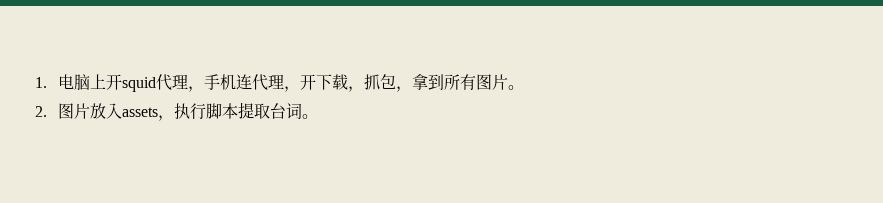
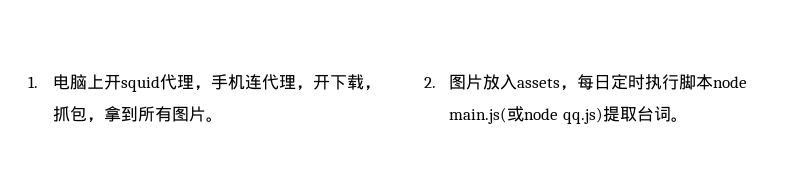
[174,103,239,120] 执行脚本 -> [577,74,748,90] [449,106,603,124] 每日定时执行脚本node main.js(或node qq.js)

